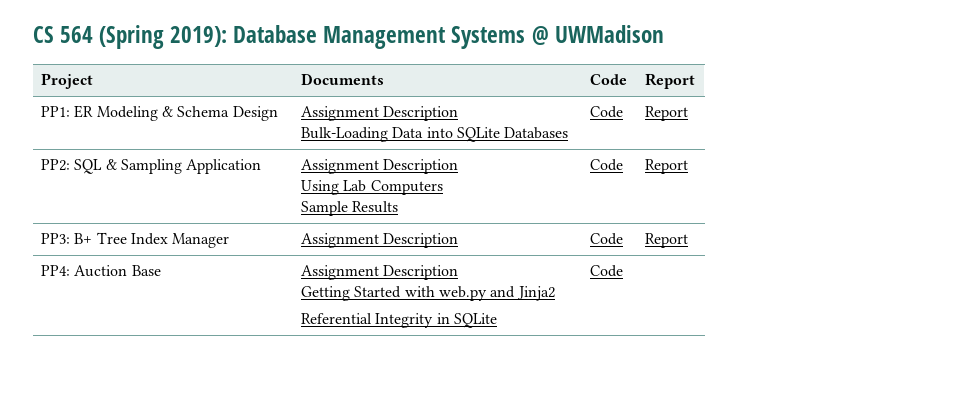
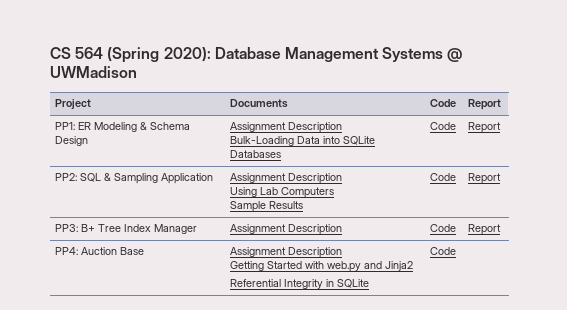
[170,26,228,47] 2019): -> [163,47,211,62] 2020):

